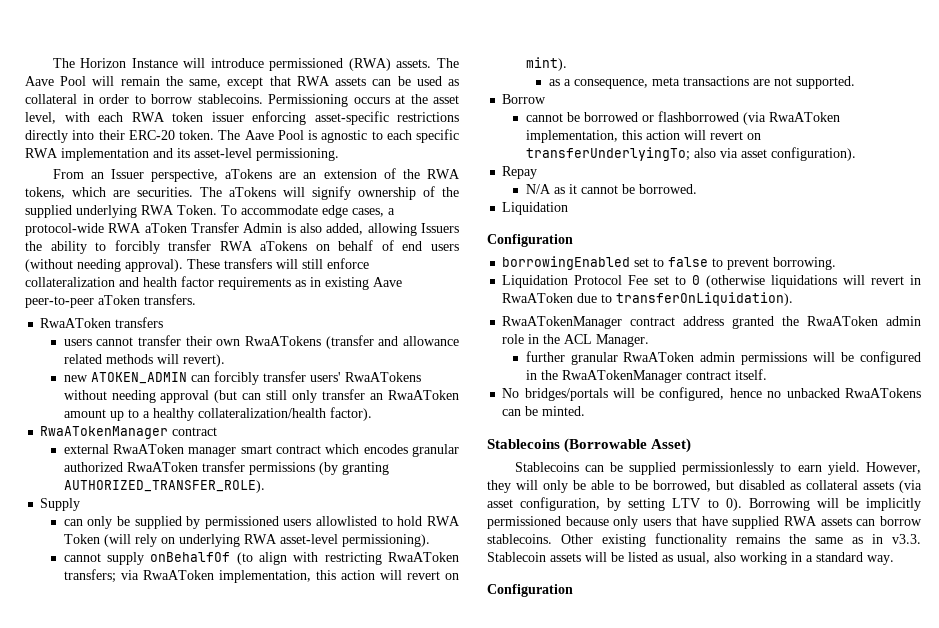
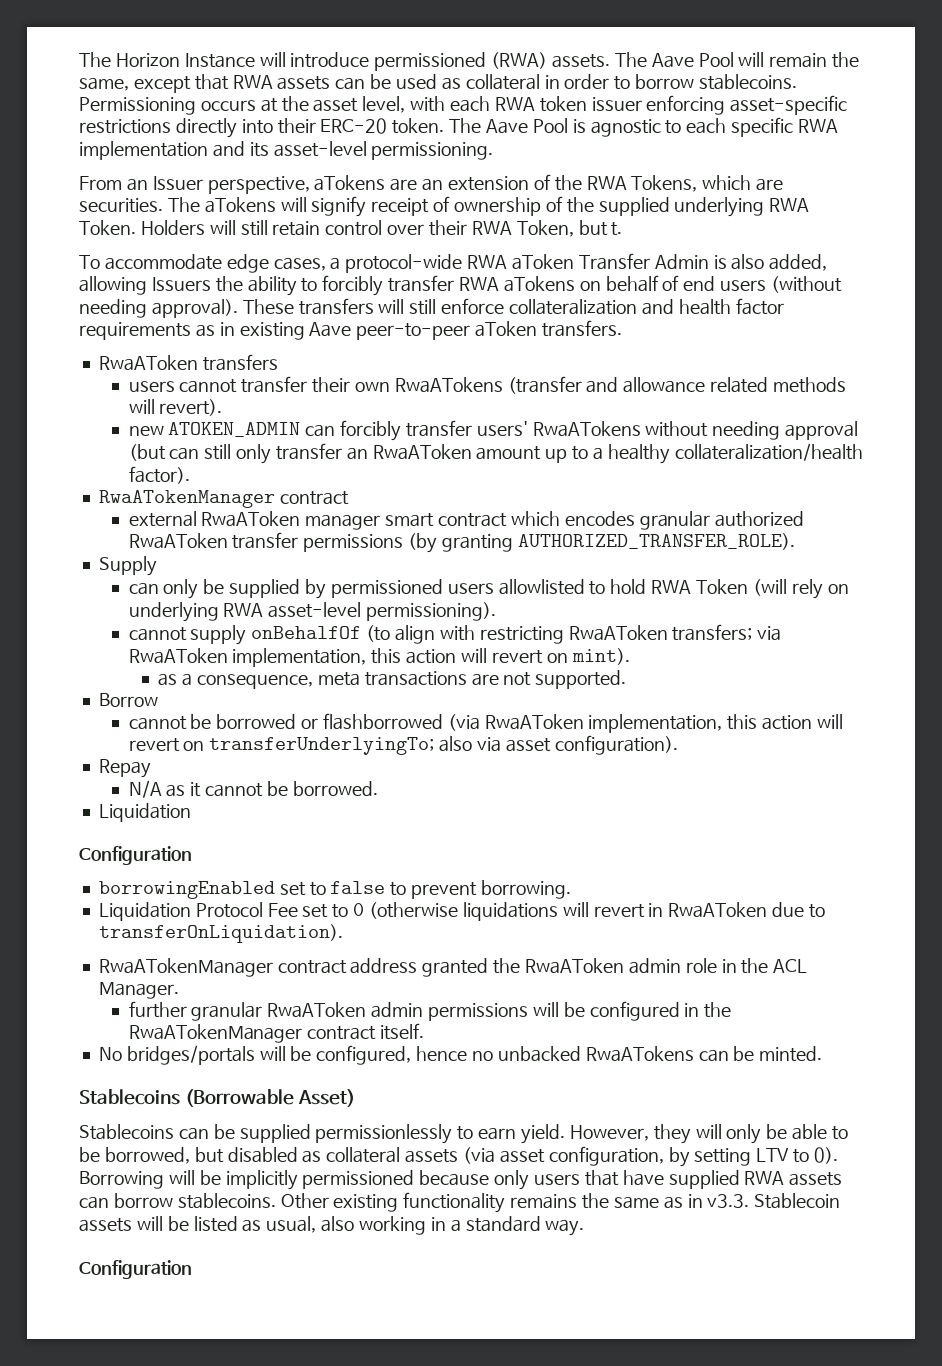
[25,187,65,199] tokens, -> [631,175,698,192] Tokens,
(351, 193) none -> [371,196,451,216] receipt of
(217, 210) none -> [140,220,623,237] Holders will still retain control over their RWA Token, but t. //

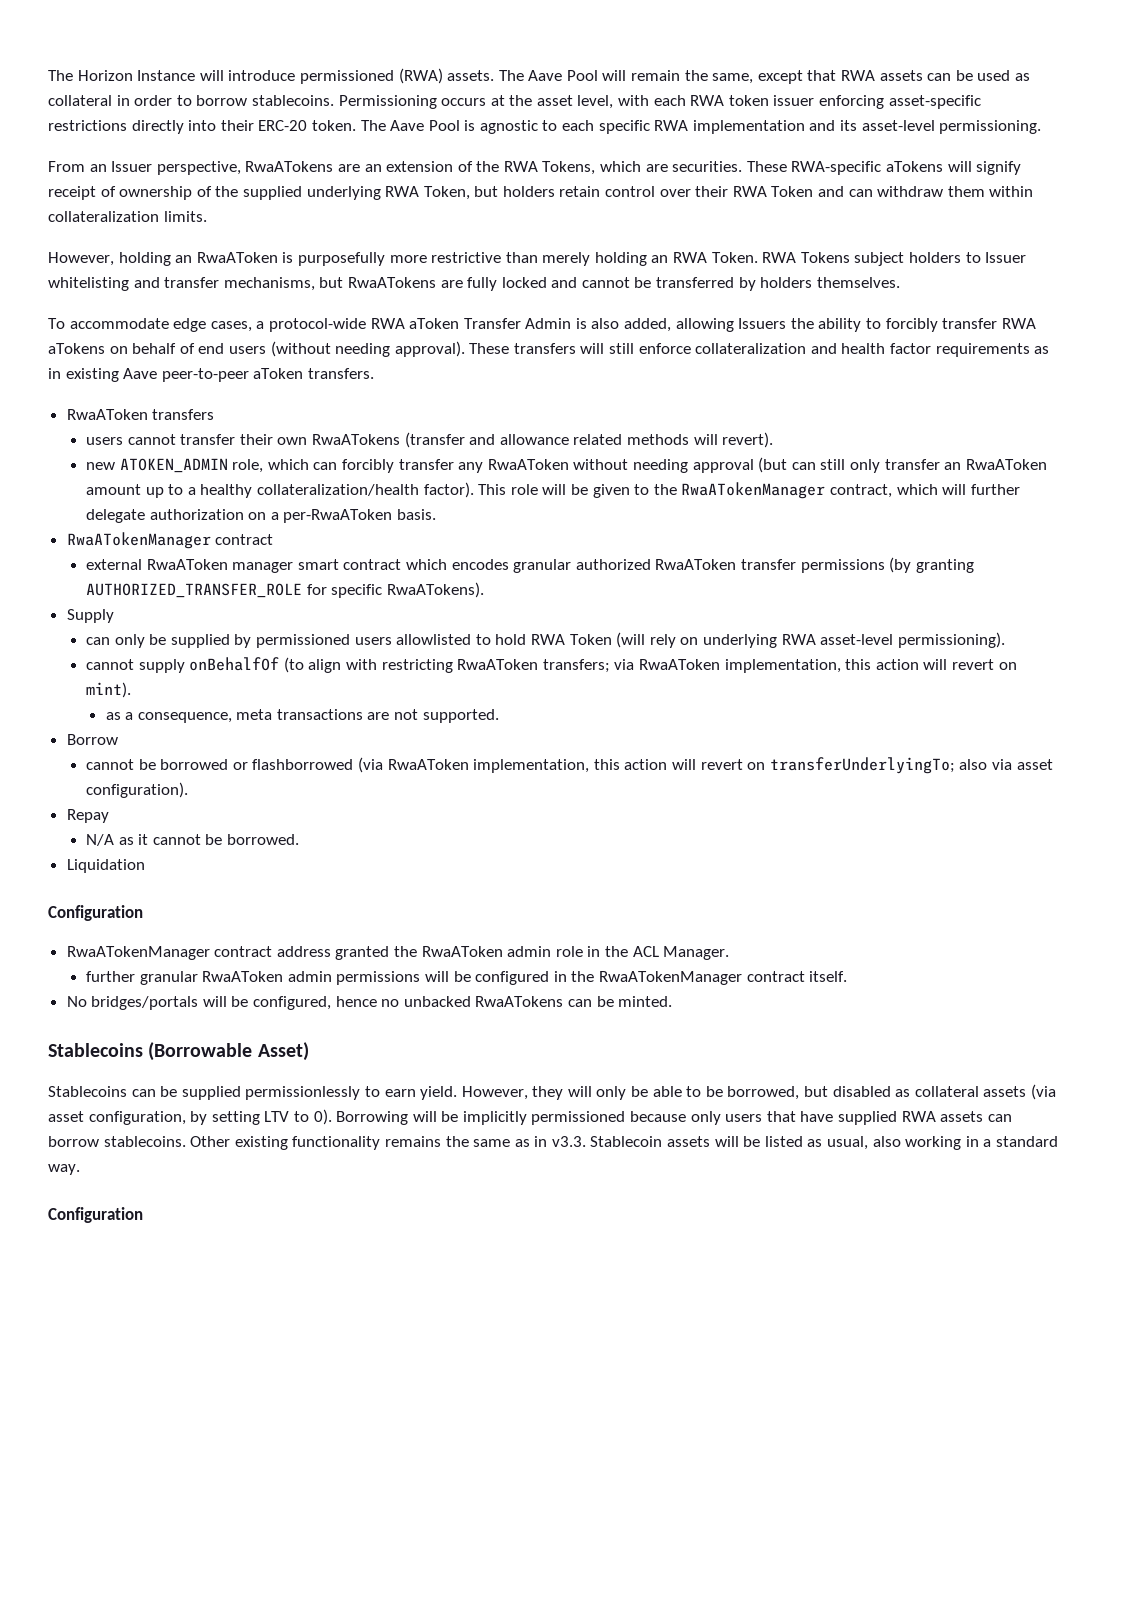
[314,175,386,191] aTokens -> [245,161,334,172] RwaATokens
[167,197,200,212] The -> [746,161,882,175] These RWA-specific
[79,220,268,236] Token. Holders will still -> [423,186,555,200] Token, but holders
[516,220,623,237] Token, but t. -> [771,186,1034,197] [48,211,207,222] [48,252,1027,266] [48,277,900,291] Token and can withdraw them within collateralization limits. // However, holding an RwaAToken is purposefully more restrictive than merely holding an RWA Token. RWA Tokens subject holders to Issuer whitelisting and transfer mechanisms, but RwaATokens are fully locked and cannot be transferred by holders themselves.
(301, 429) none -> [232,459,309,473] role, which
[476,421,641,437] users' RwaATokens -> [458,459,569,473] any RwaAToken
(190, 475) none -> [478,482,1020,499] [86,509,437,523] This role will be given to the RwaATokenManager contract, which will further delegate authorization on a per-RwaAToken basis.
[517,533,795,550] AUTHORIZED_TRANSFER_ROLE). -> [86,582,484,598] AUTHORIZED_TRANSFER_ROLE for specific RwaATokens).
[98,880,571,899] [98,902,825,921] [98,924,343,943] // borrowingEnabled set to false to prevent borrowing. // Liquidation Protocol Fee set to 0 (otherwise liquidations will revert in RwaAToken due to transferOnLiquidation). -> (143, 913) none

